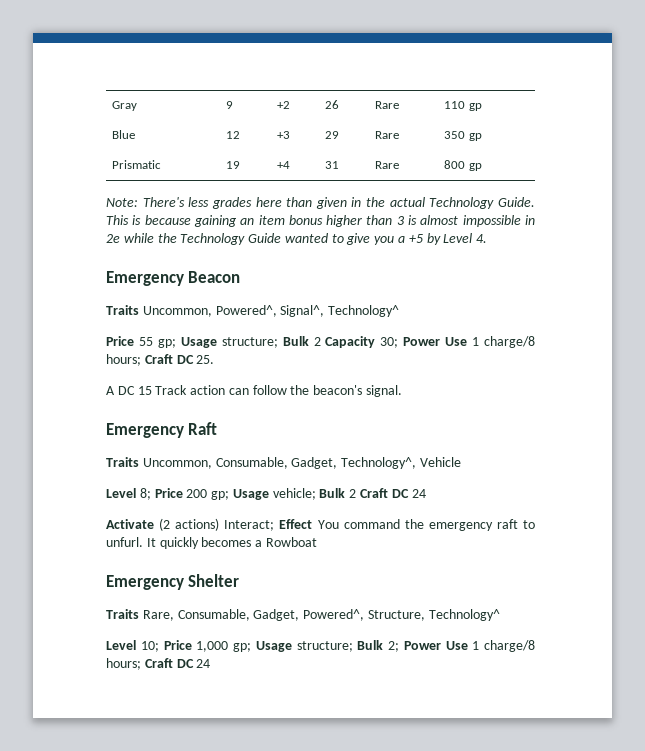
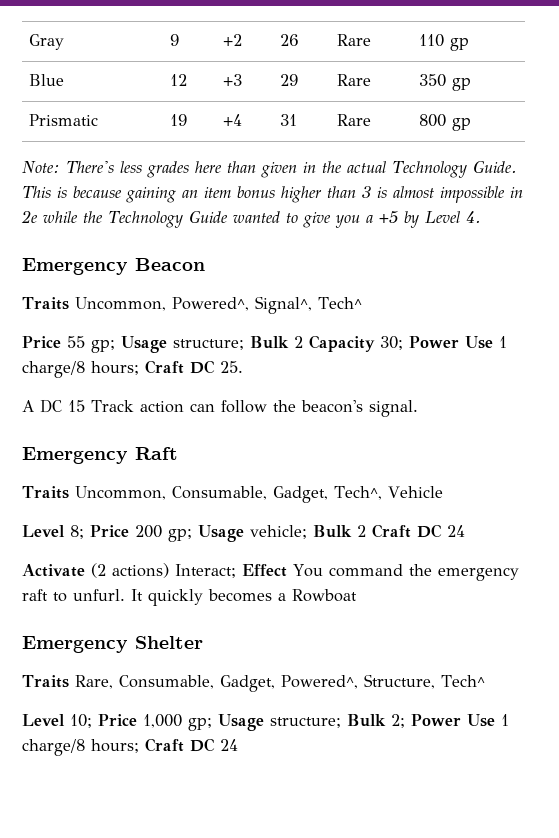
[328,305,400,317] Technology^ -> [317,297,362,309] Tech^
[341,457,417,469] Technology^, -> [333,486,382,500] Tech^,
[428,609,500,621] Technology^ -> [440,675,485,687] Tech^

